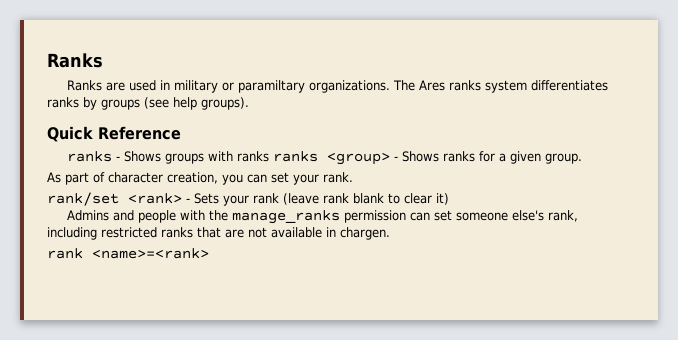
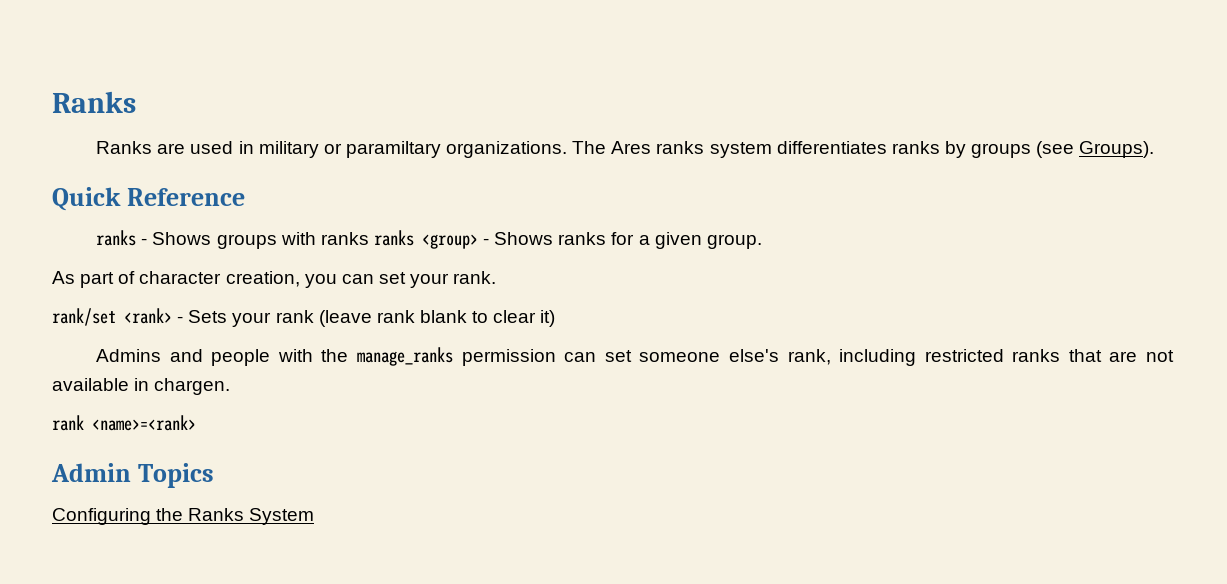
[173,97,249,110] help groups). -> [1079,141,1155,158] Groups).
(209, 253) none -> [51,463,215,488] [52,508,315,525] // Admin Topics // Configuring the Ranks System

